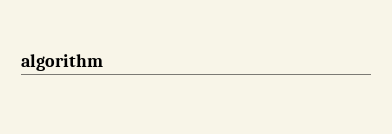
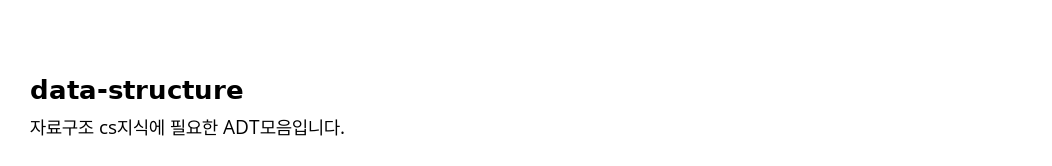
[21,54,103,71] algorithm -> [30,79,244,99] [30,119,345,136] data-structure // 자료구조 cs지식에 필요한 ADT모음입니다.

